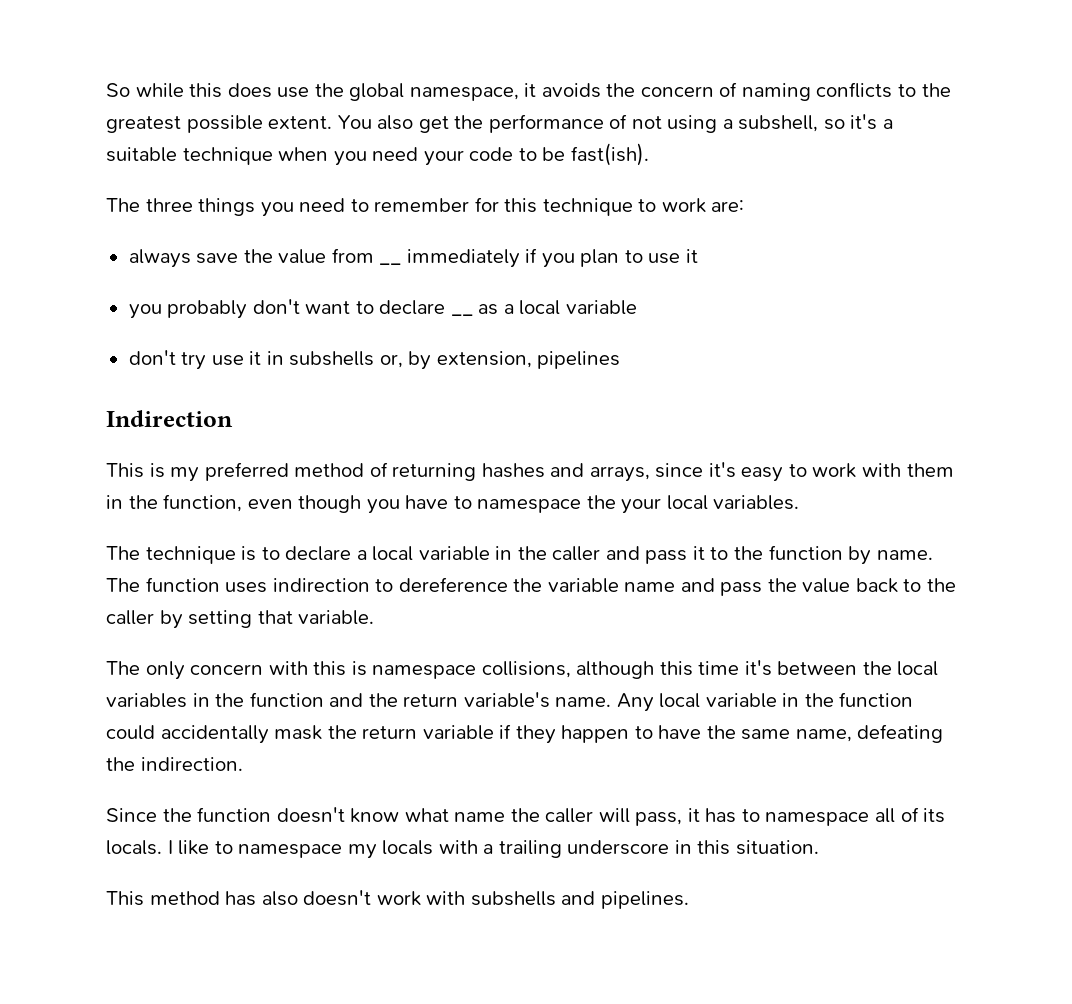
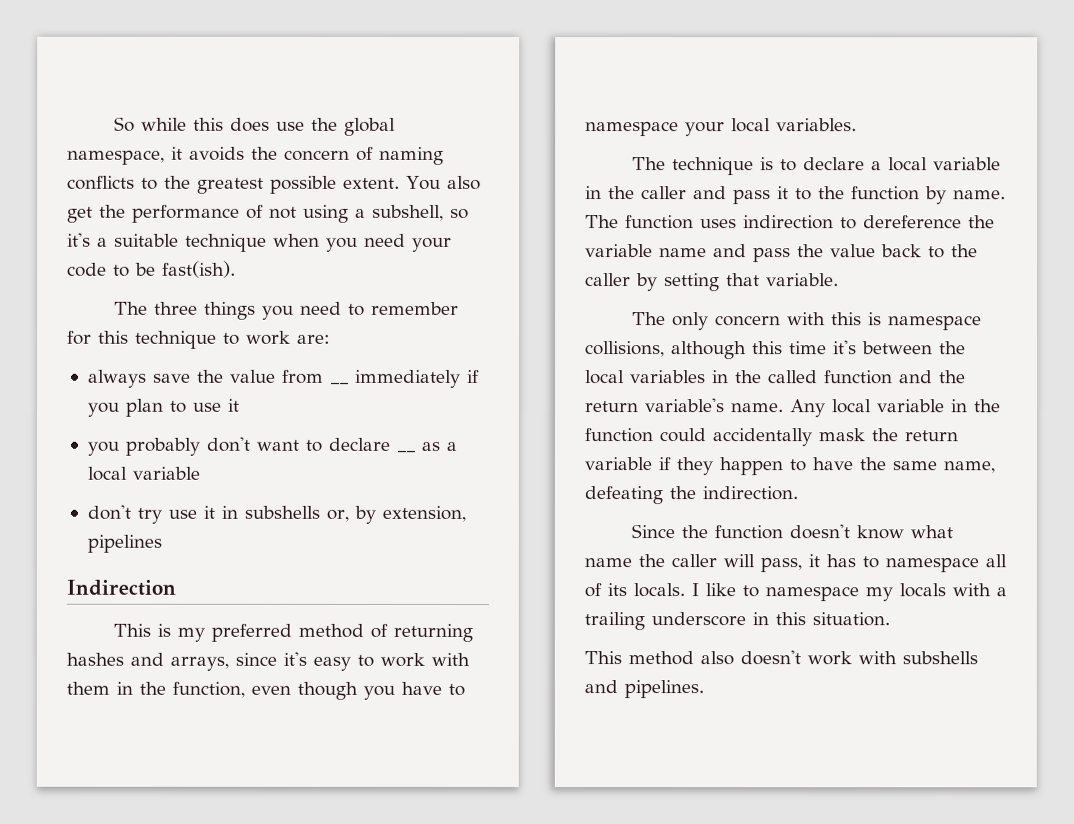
[586,495,616,509] the -> (679, 129) none
(245, 700) none -> [768,370,818,384] called
[225,891,257,906] has -> (694, 658) none

